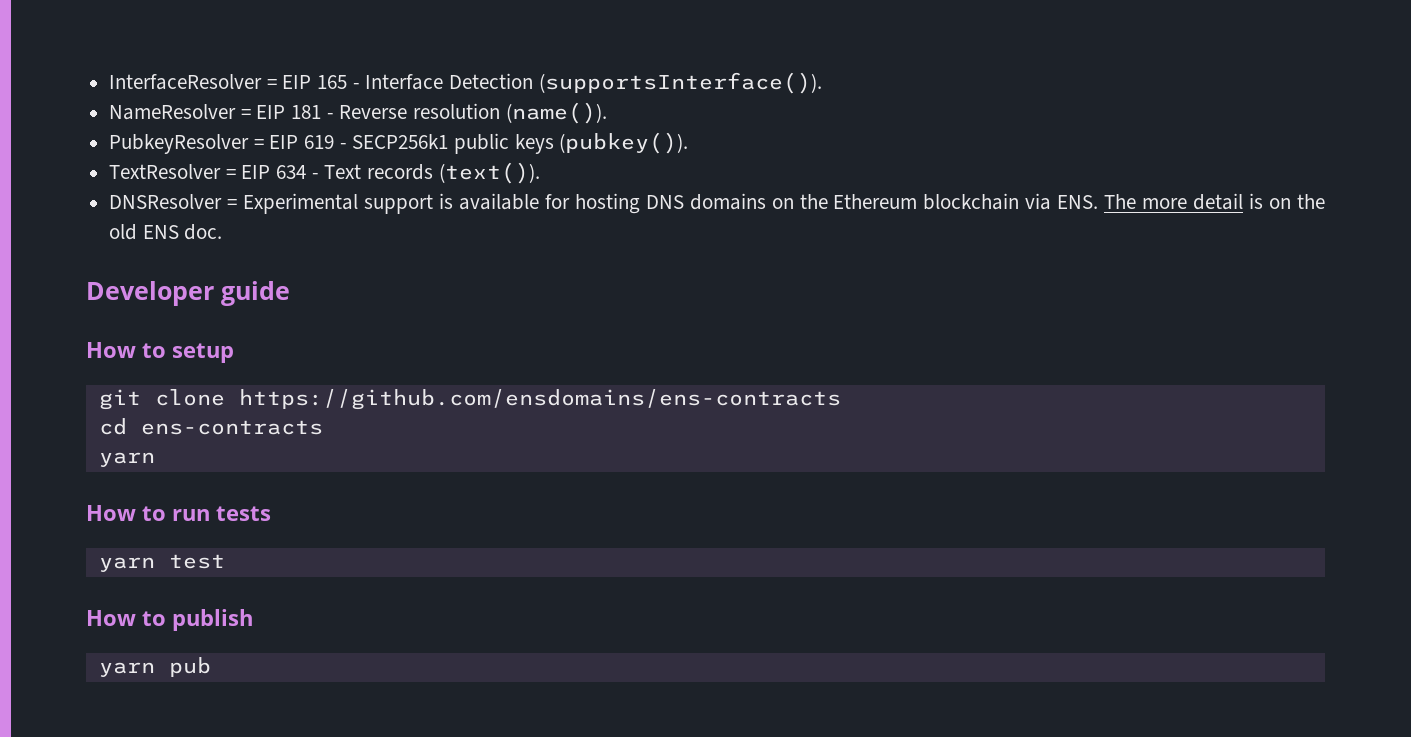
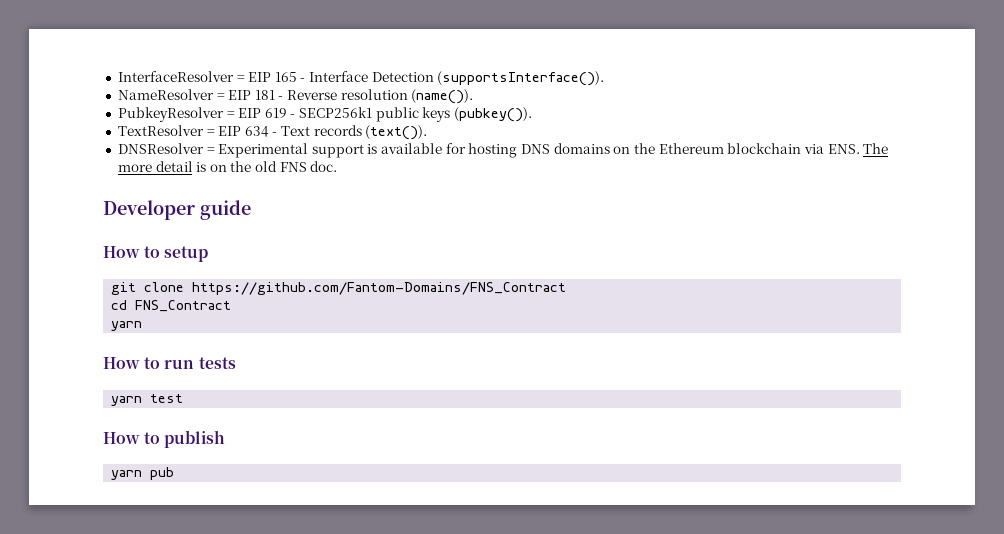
[142,225,179,239] ENS -> [279,162,307,172] FNS
[238,389,841,410] https://github.com/ensdomains/ens-contracts -> [192,282,567,295] https://github.com/Fantom-Domains/FNS_Contract
[140,420,323,435] ens-contracts -> [135,300,232,312] FNS_Contract

